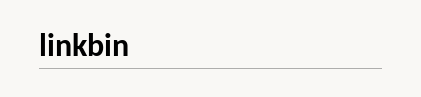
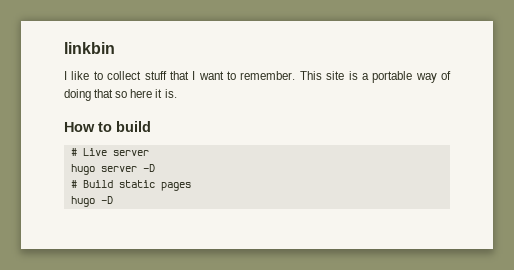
(129, 44) none -> [64,71,451,83] [64,89,177,101] [64,121,151,132] [70,148,149,156] [70,164,155,175] [70,180,191,191] [70,196,113,207] // I like to collect stuff that I want to remember. This site is a portable way of doing that so here it is. // How to build // # Live server // hugo server -D // # Build static pages // hugo -D

